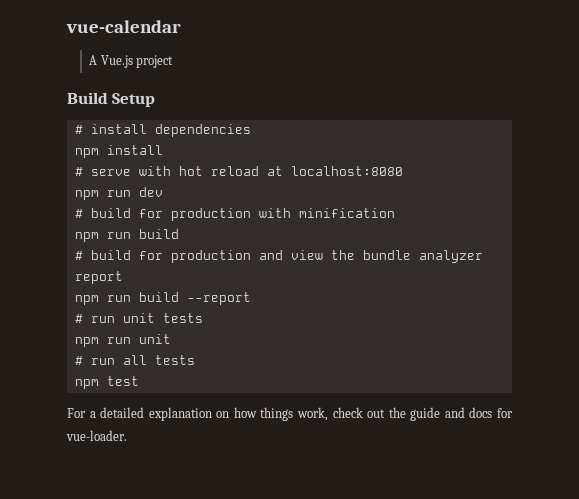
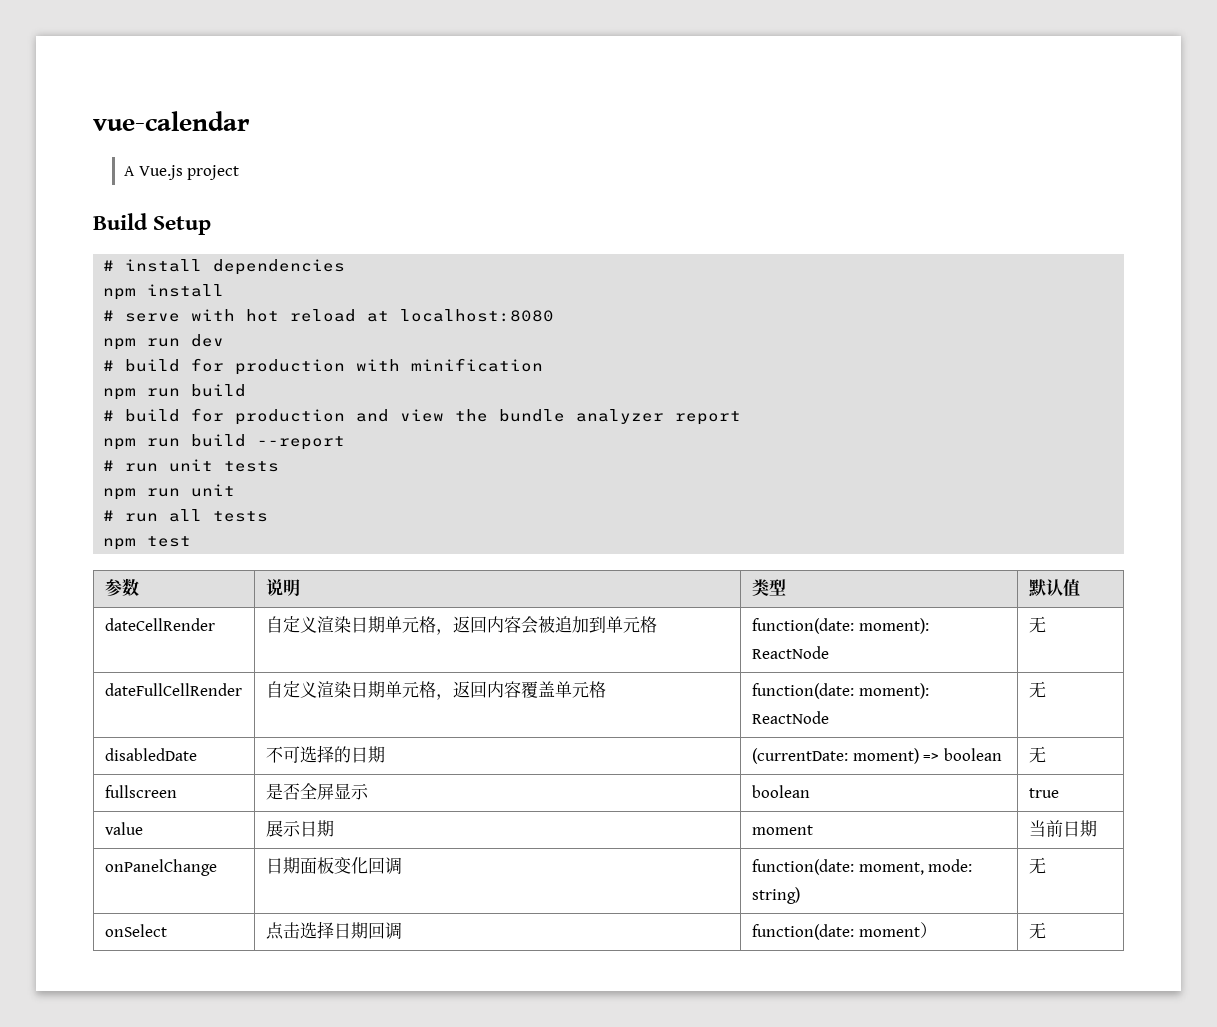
[67,407,513,421] [66,430,127,441] // For a detailed explanation on how things work, check out the guide and docs for vue-loader. -> [104,578,139,597] [265,579,300,596] [751,579,786,596] [1028,579,1080,597] [104,618,215,631] [265,616,657,635] [751,618,929,634] [751,646,829,659] [1028,616,1046,633] [104,683,242,696] [265,681,606,700] [751,683,929,699] [751,711,829,724] [1028,681,1046,698] [104,748,197,761] [265,745,385,763] [751,748,1002,764] [1028,746,1046,763] [104,785,177,798] [265,783,369,800] [751,785,810,798] [1028,788,1059,798] [104,822,143,835] [265,820,334,837] [751,825,813,835] [1028,820,1097,837] [104,859,217,876] [265,857,402,875] [751,859,973,875] [751,887,800,904] [1028,857,1046,874] [104,924,167,937] [265,921,402,940] [751,922,937,940] [1028,922,1046,939] // 参数 | 说明 | 类型 | 默认值 // dateCellRender | 自定义渲染日期单元格，返回内容会被追加到单元格 | function(date: moment): ReactNode | 无 // dateFullCellRender | 自定义渲染日期单元格，返回内容覆盖单元格 | function(date: moment): ReactNode | 无 // disabledDate | 不可选择的日期 | (currentDate: moment) => boolean | 无 // fullscreen | 是否全屏显示 | boolean | true // value | 展示日期 | moment | 当前日期 // onPanelChange | 日期面板变化回调 | function(date: moment, mode: string) | 无 // onSelect | 点击选择日期回调 | function(date: moment） | 无

